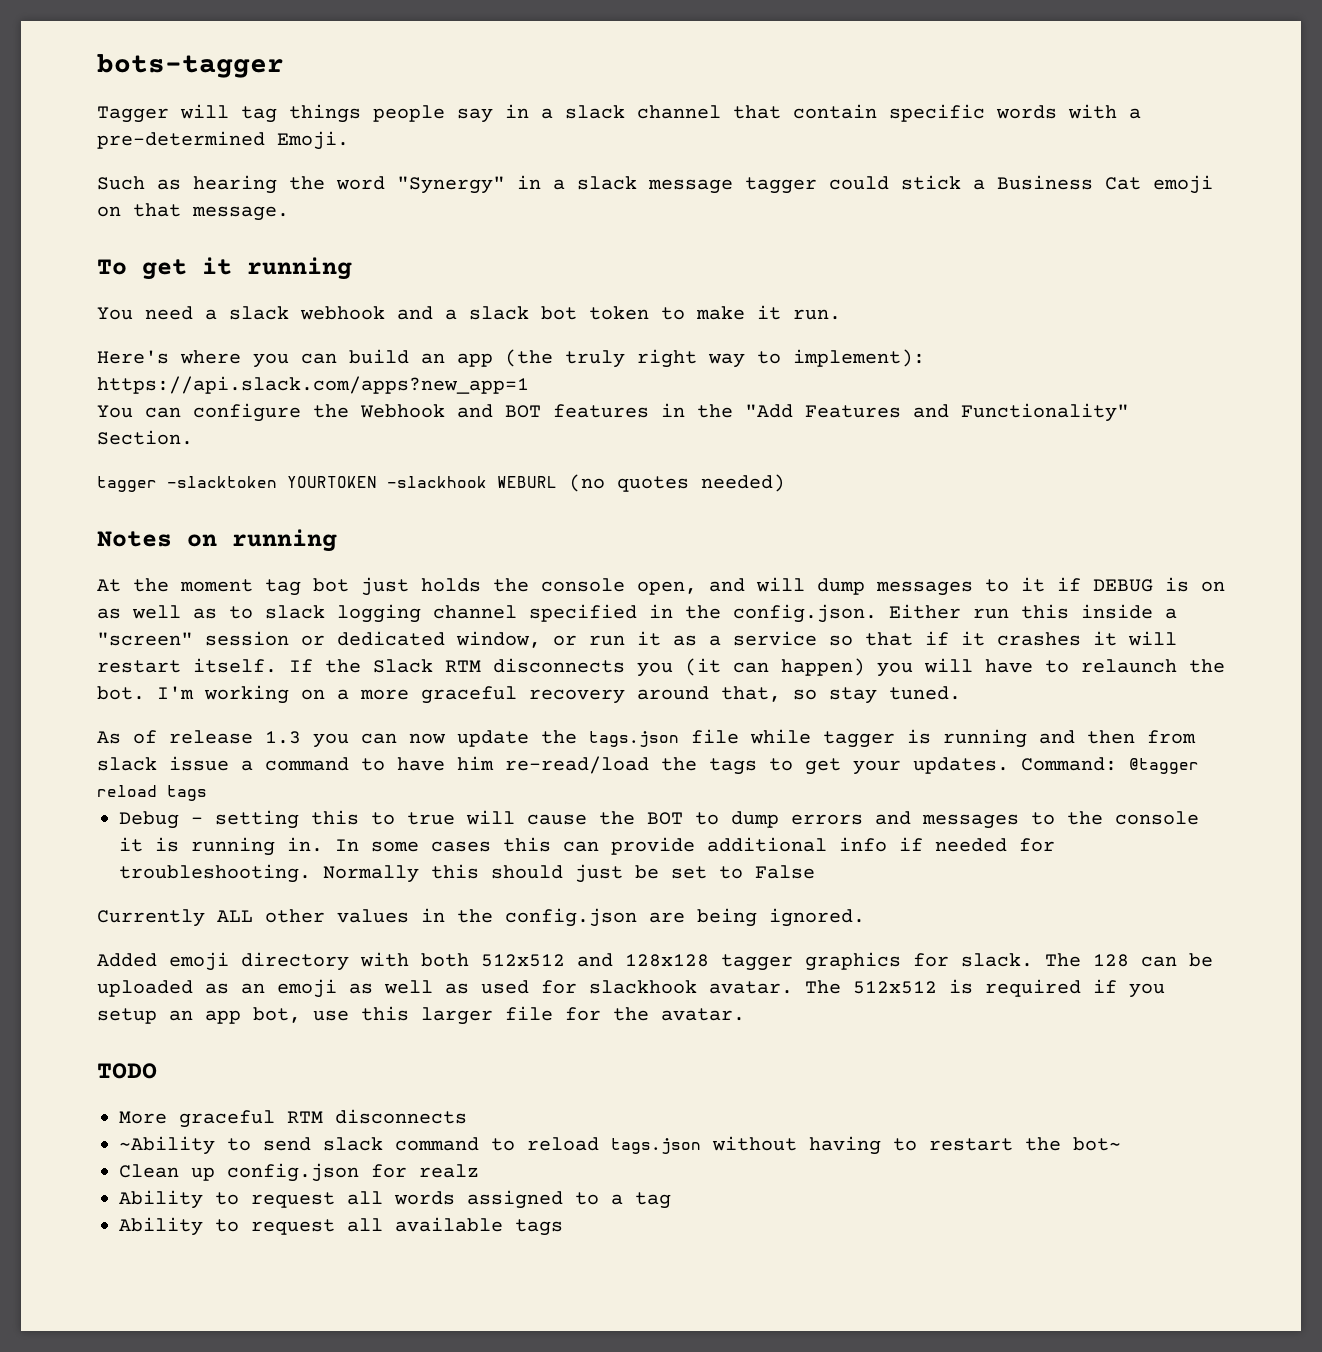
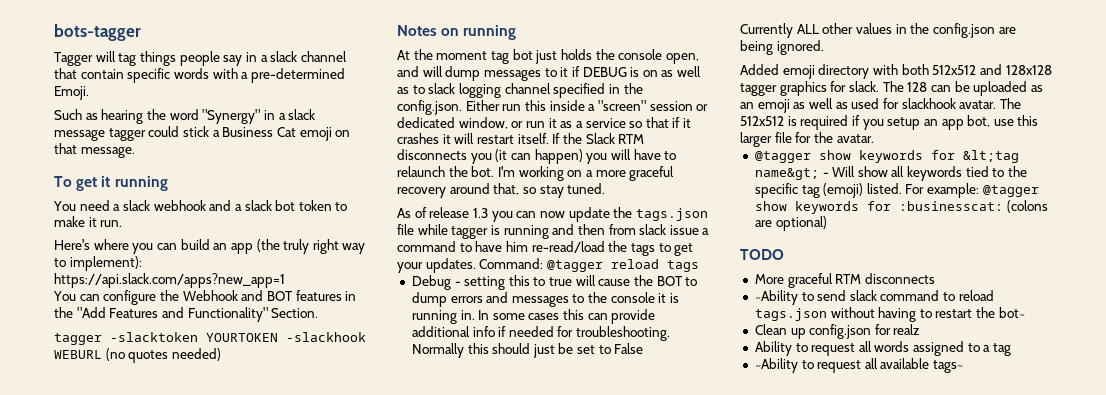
(745, 1014) none -> [754,150,1019,163] [754,166,1028,181] [754,183,1039,198] [754,200,1048,214] [754,216,827,231] // @tagger show keywords for &lt;tag name&gt; - Will show all keywords tied to the specific tag (emoji) listed. For example: @tagger show keywords for :businesscat: (colons are optional)
[119,1217,203,1236] Ability -> [754,358,798,373] ~Ability
[515,1219,563,1236] tags -> [933,360,964,373] tags~

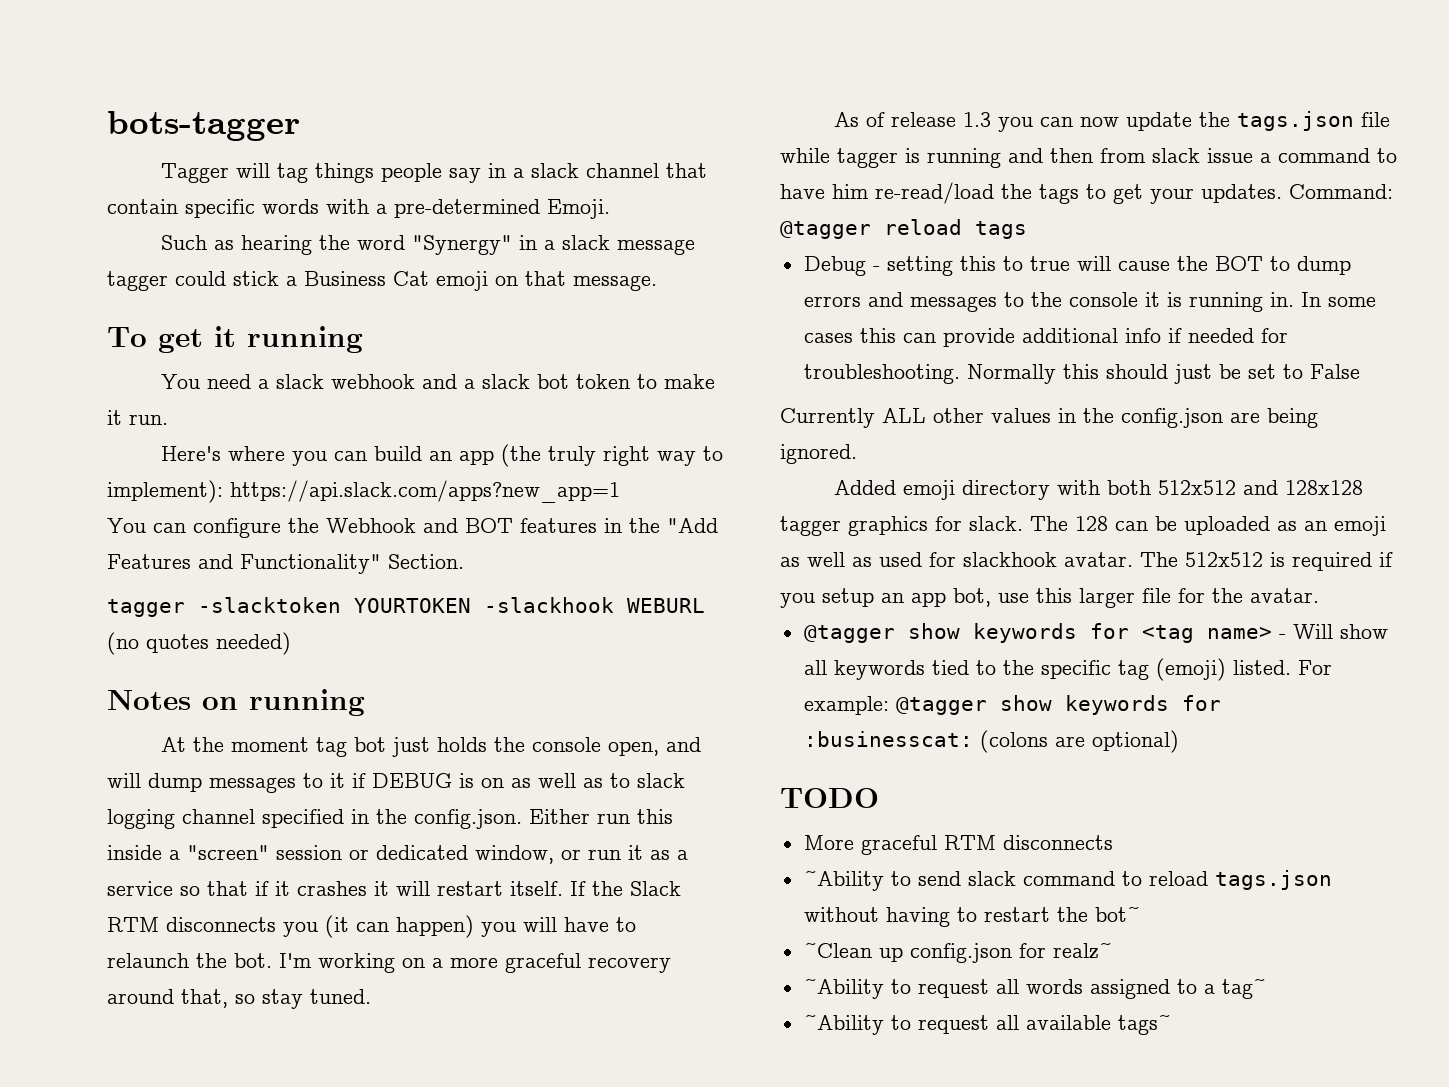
[962,150,1019,163] [754,168,819,180] &lt;tag name&gt; -> [1141,625,1272,643] <tag name>
[754,324,787,335] Clean -> [803,942,872,958] ~Clean
[893,324,921,335] [754,341,792,356] realz // Ability -> [1052,942,1112,959] [803,978,884,999] realz~ // ~Ability
[993,343,1012,356] tag -> [1221,978,1266,999] tag~

